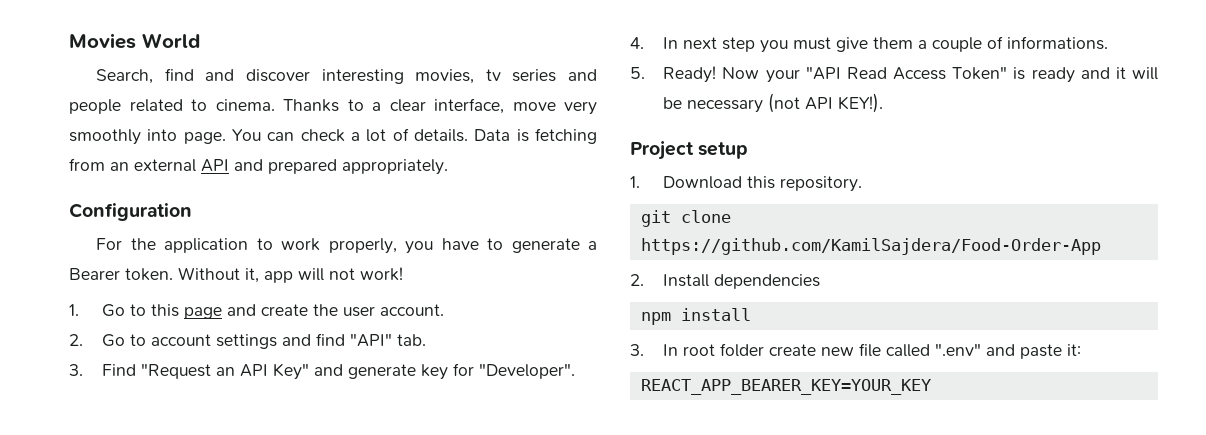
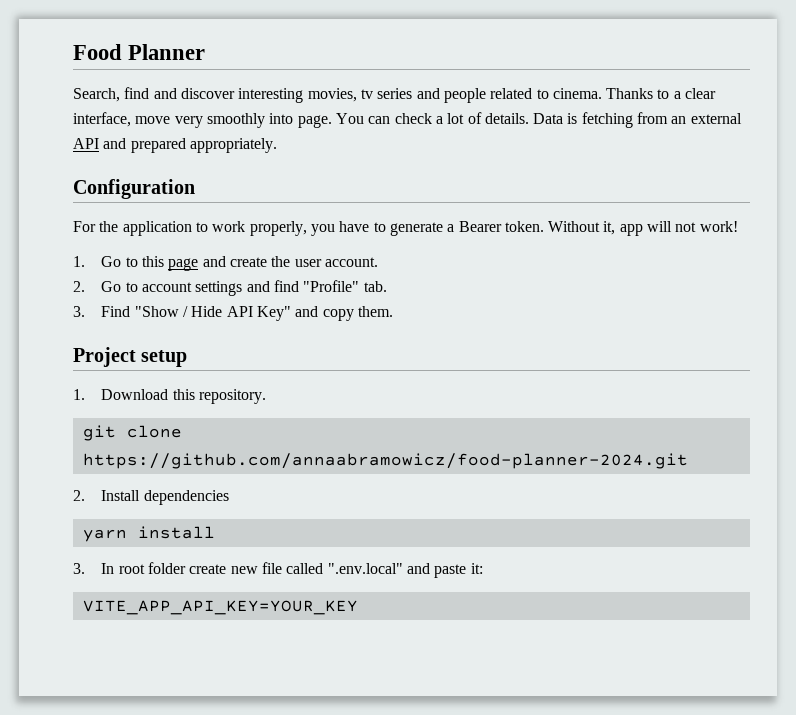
[69,33,200,49] Movies World -> [73,44,206,60] Food Planner
[350,333,393,347] "API" -> [303,280,360,292] "Profile"
[141,363,576,380] [630,36,1109,53] [630,66,1158,83] [663,93,884,113] "Request an API Key" and generate key for "Developer". // 4. In next step you must give them a couple of informations. // 5. Ready! Now your "API Read Access Token" is ready and it will be necessary (not API KEY!). -> [134,306,393,321] "Show / Hide API Key" and copy them.
[640,238,1101,255] https://github.com/KamilSajdera/Food-Order-App -> [82,453,688,469] https://github.com/annaabramowicz/food-planner-2024.git
[640,312,671,325] npm -> [82,529,127,542] yarn
[935,343,982,356] ".env" -> [327,563,403,574] ".env.local"
[640,379,931,395] REACT_APP_BEARER_KEY=YOUR_KEY -> [82,600,358,615] VITE_APP_API_KEY=YOUR_KEY

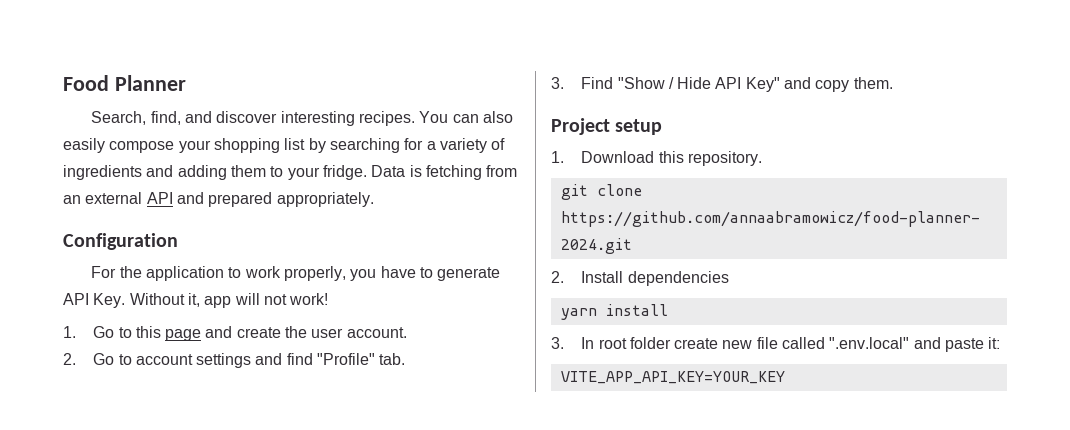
[124,87,150,99] find -> [150,111,181,125] find,
[307,88,717,103] [73,112,529,128] movies, tv series and people related to cinema. Thanks to a clear interface, move very smoothly into page. You can check a lot of details. -> [358,111,513,126] [63,138,506,153] [63,165,367,180] recipes. You can also easily compose your shopping list by searching for a variety of ingredients and adding them to your fridge.
[447,221,544,232] a Bearer token. -> [63,293,126,308] API Key.

